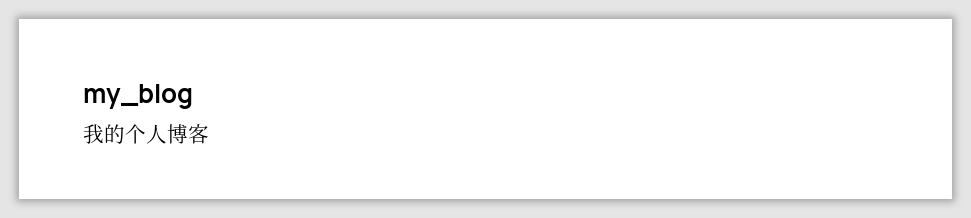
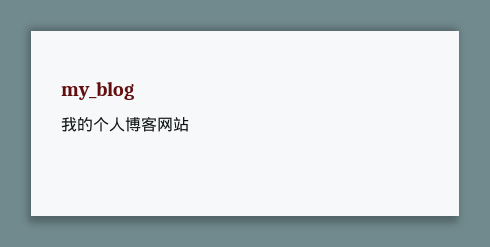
(209, 134) none -> [157,117,189,132] 网站

